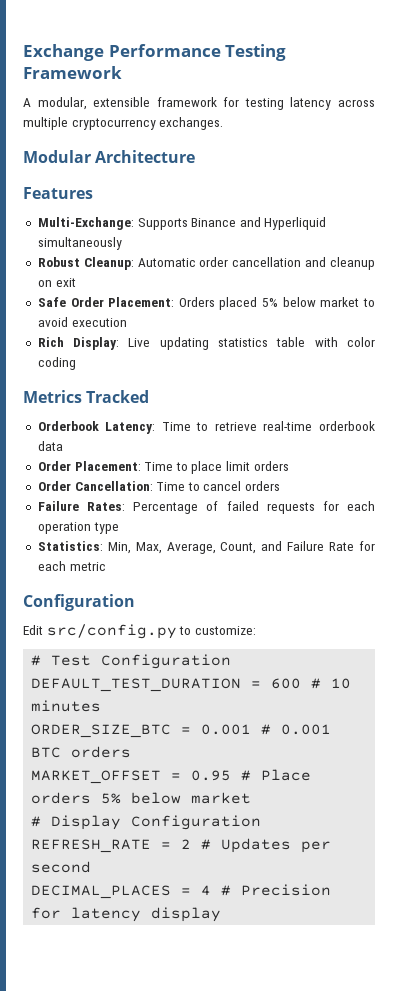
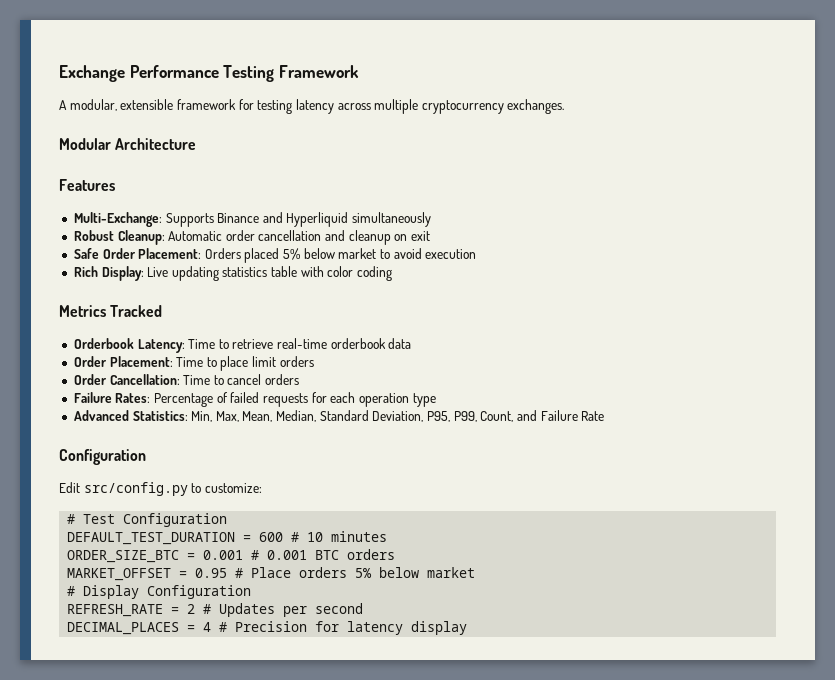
(119, 528) none -> [73,410,129,421] Advanced
[166,542,216,554] Average, -> [242,410,477,422] Mean, Median, Standard Deviation, P95, P99,
[358,541,375,551] [37,561,106,571] for each metric -> (605, 416) none

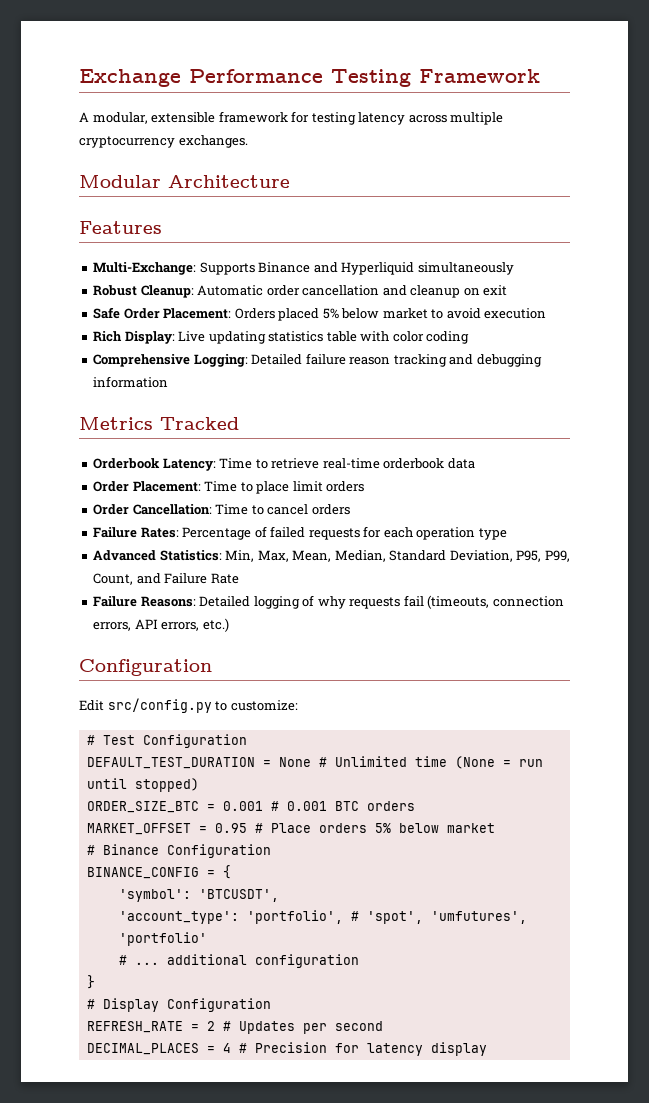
(393, 273) none -> [93,353,542,367] [93,376,169,388] // Comprehensive Logging: Detailed failure reason tracking and debugging information
(605, 416) none -> [93,595,564,609] [93,618,229,632] // Failure Reasons: Detailed logging of why requests fail (timeouts, connection errors, API errors, etc.)
[259,531,388,542] 600 # 10 minutes -> [278,756,543,769] [86,778,199,792] None # Unlimited time (None = run until stopped)
(476, 572) none -> [86,844,271,858] [86,865,231,879] [118,889,279,902] [118,910,527,924] [118,932,207,946] [118,954,359,968] [86,975,95,989] // # Binance Configuration // BINANCE_CONFIG = { // 'symbol': 'BTCUSDT', // 'account_type': 'portfolio', # 'spot', 'umfutures', 'portfolio' // # ... additional configuration // }

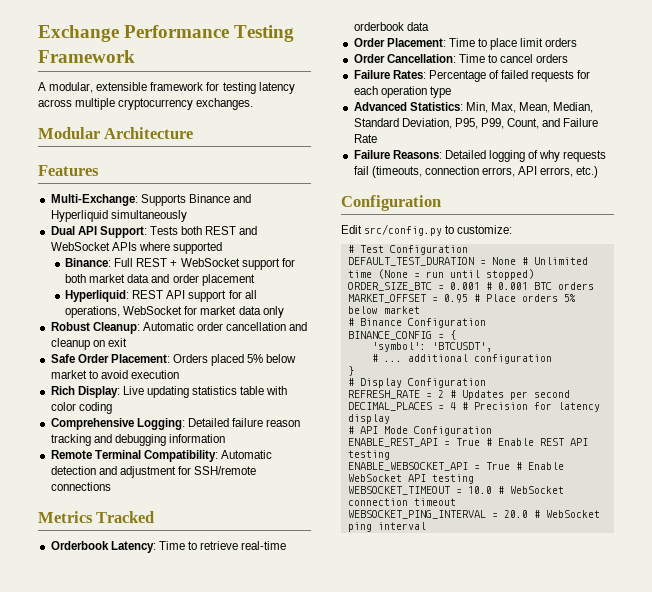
(514, 268) none -> [50,226,258,238] [50,242,222,254] [65,258,295,270] [65,274,255,286] [65,290,257,302] [65,306,284,318] // Dual API Support: Tests both REST and WebSocket APIs where supported // Binance: Full REST + WebSocket support for both market data and order placement // Hyperliquid: REST API support for all operations, WebSocket for market data only
(169, 382) none -> [50,450,272,462] [50,466,257,478] [50,482,111,491] // Remote Terminal Compatibility: Automatic detection and adjustment for SSH/remote connections
[118,910,527,924] [118,932,207,946] // 'account_type': 'portfolio', # 'spot', 'umfutures', 'portfolio' -> (492, 347) none
(487, 1049) none -> [347,426,492,436] [347,438,588,447] [347,450,390,460] [347,462,564,471] [347,474,474,484] [347,486,564,495] [347,498,456,506] [347,510,600,519] [347,522,426,532] // # API Mode Configuration // ENABLE_REST_API = True # Enable REST API testing // ENABLE_WEBSOCKET_API = True # Enable WebSocket API testing // WEBSOCKET_TIMEOUT = 10.0 # WebSocket connection timeout // WEBSOCKET_PING_INTERVAL = 20.0 # WebSocket ping interval

